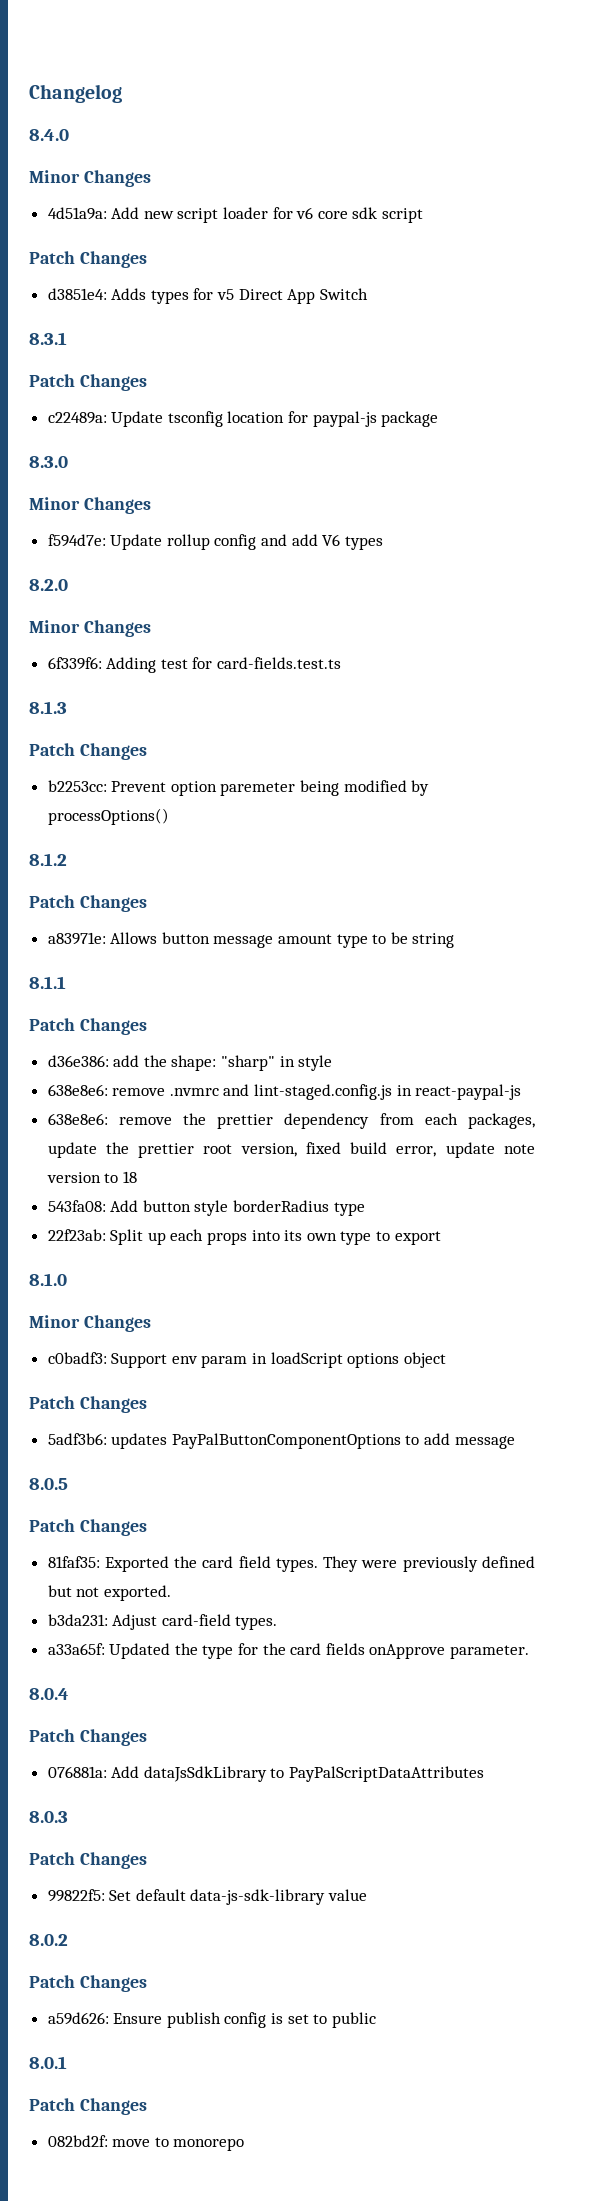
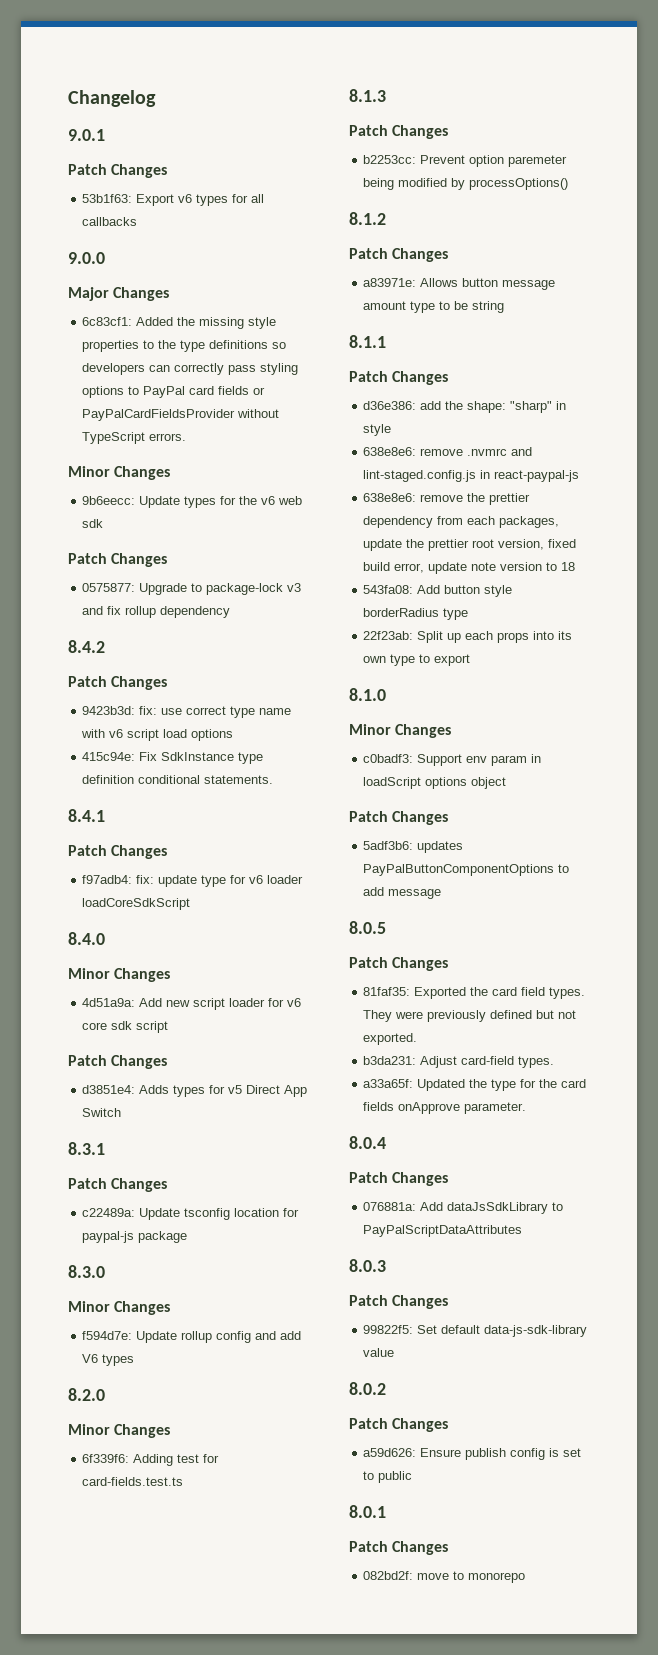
(122, 93) none -> [68,129,105,141] [68,164,168,178] [82,194,265,206] [82,217,138,226] [68,252,105,264] [68,287,170,301] [82,317,277,329] [82,340,287,352] [82,363,299,375] [82,386,266,398] [82,409,280,421] [82,432,187,444] [68,466,171,480] [82,496,303,508] [82,519,104,528] [68,553,168,567] [82,583,302,595] [82,606,231,618] [68,640,105,653] [68,676,168,690] [82,706,292,718] [81,729,234,741] [82,752,264,764] [82,775,274,784] [68,809,105,822] [68,845,168,859] [82,875,304,887] [82,898,191,910] // 9.0.1 // Patch Changes // 53b1f63: Export v6 types for all callbacks // 9.0.0 // Major Changes // 6c83cf1: Added the missing style properties to the type definitions so developers can correctly pass styling options to PayPal card fields or PayPalCardFieldsProvider without TypeScript errors. // Minor Changes // 9b6eecc: Update types for the v6 web sdk // Patch Changes // 0575877: Upgrade to package-lock v3 and fix rollup dependency // 8.4.2 // Patch Changes // 9423b3d: fix: use correct type name with v6 script load options // 415c94e: Fix SdkInstance type definition conditional statements. // 8.4.1 // Patch Changes // f97adb4: fix: update type for v6 loader loadCoreSdkScript

